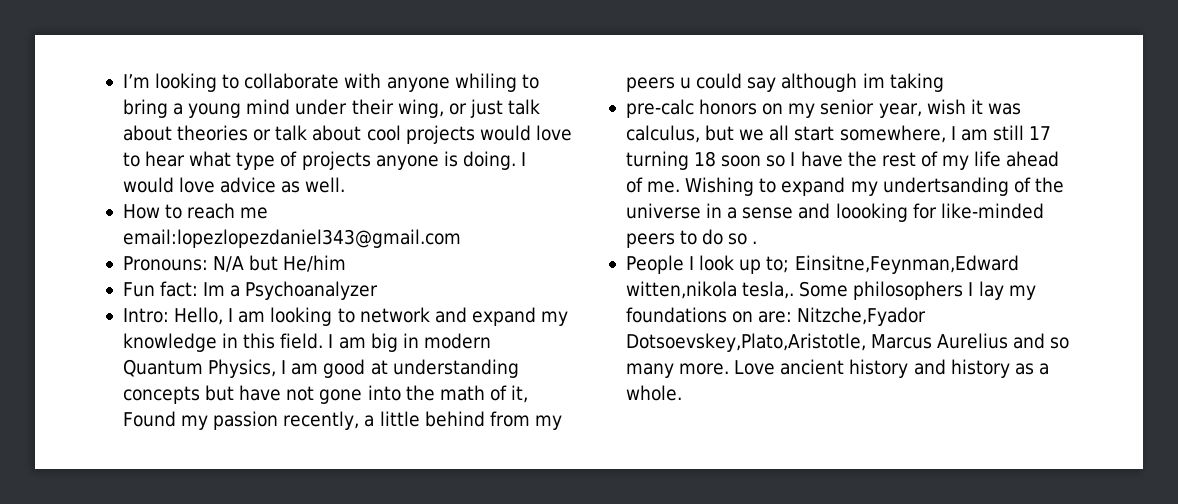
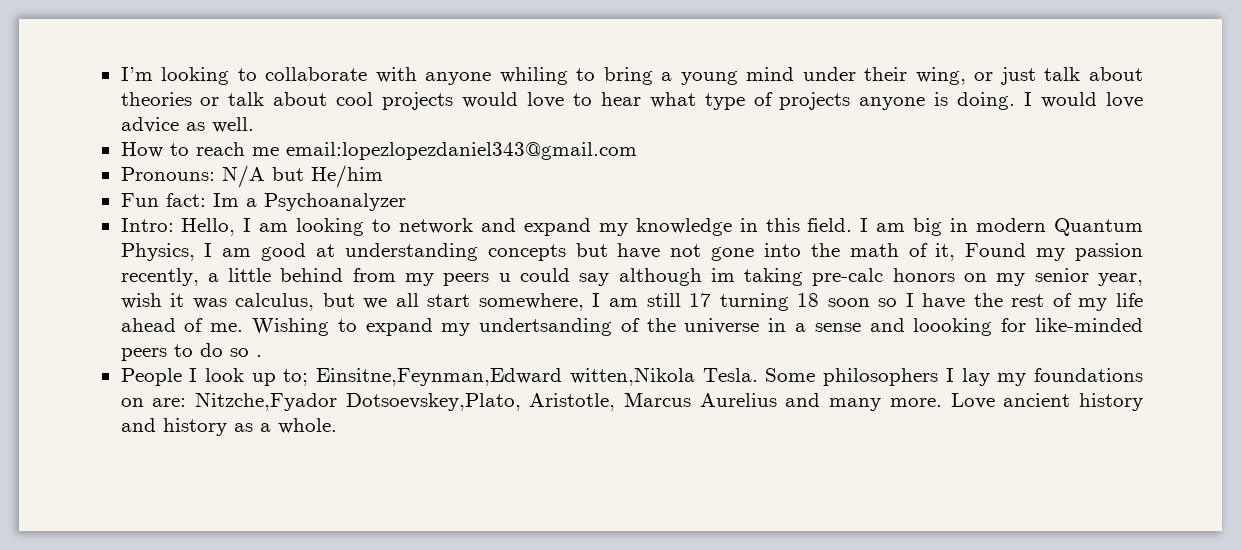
(944, 82) // -> (804, 277) none
[625,281,795,299] witten,nikola tesla,. -> [569,367,758,386] witten,Nikola Tesla.
[625,333,866,352] Dotsoevskey,Plato,Aristotle, -> [345,393,616,411] Dotsoevskey,Plato, Aristotle,
[1050,337,1070,349] so -> (821, 400) none

